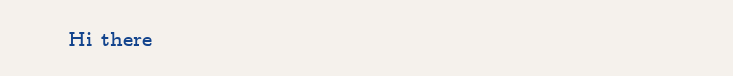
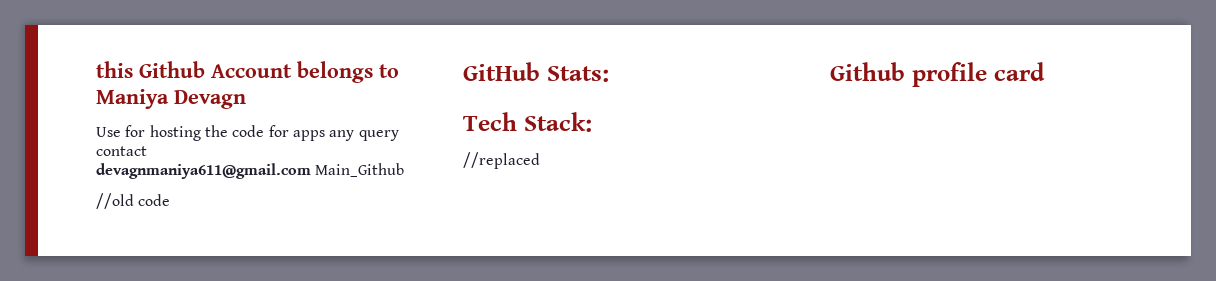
[68,32,152,46] Hi there -> [96,61,399,83] [96,89,246,109] [96,125,399,141] [96,146,147,156] [96,163,405,179] [96,193,171,209] [463,62,609,82] [463,112,592,132] [463,152,540,169] [830,62,1045,87] this Github Account belongs to Maniya Devagn // Use for hosting the code for apps any query contact // devagnmaniya611@gmail.com Main_Github // //old code // GitHub Stats: // Tech Stack: // //replaced // Github profile card

